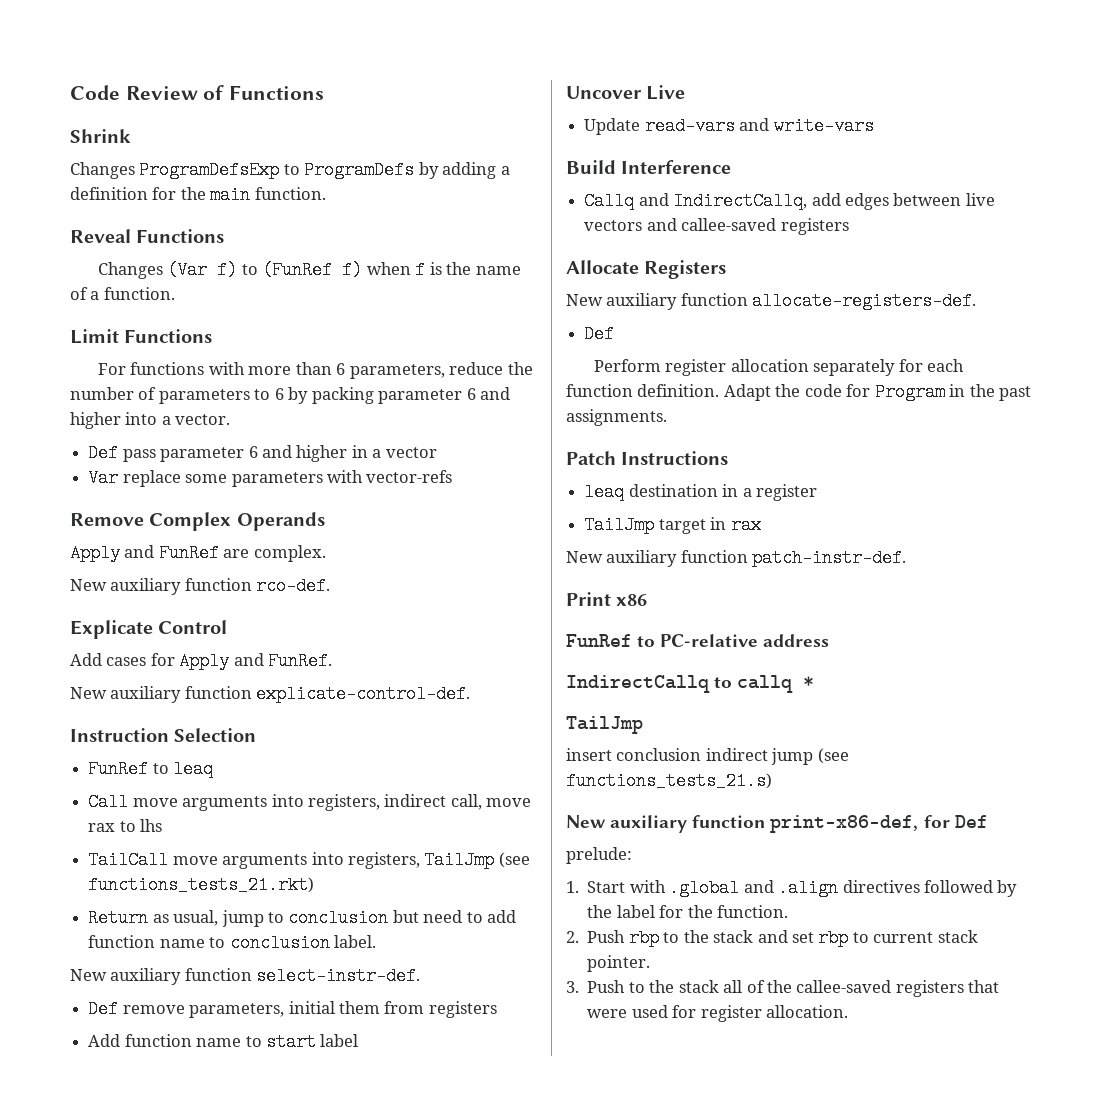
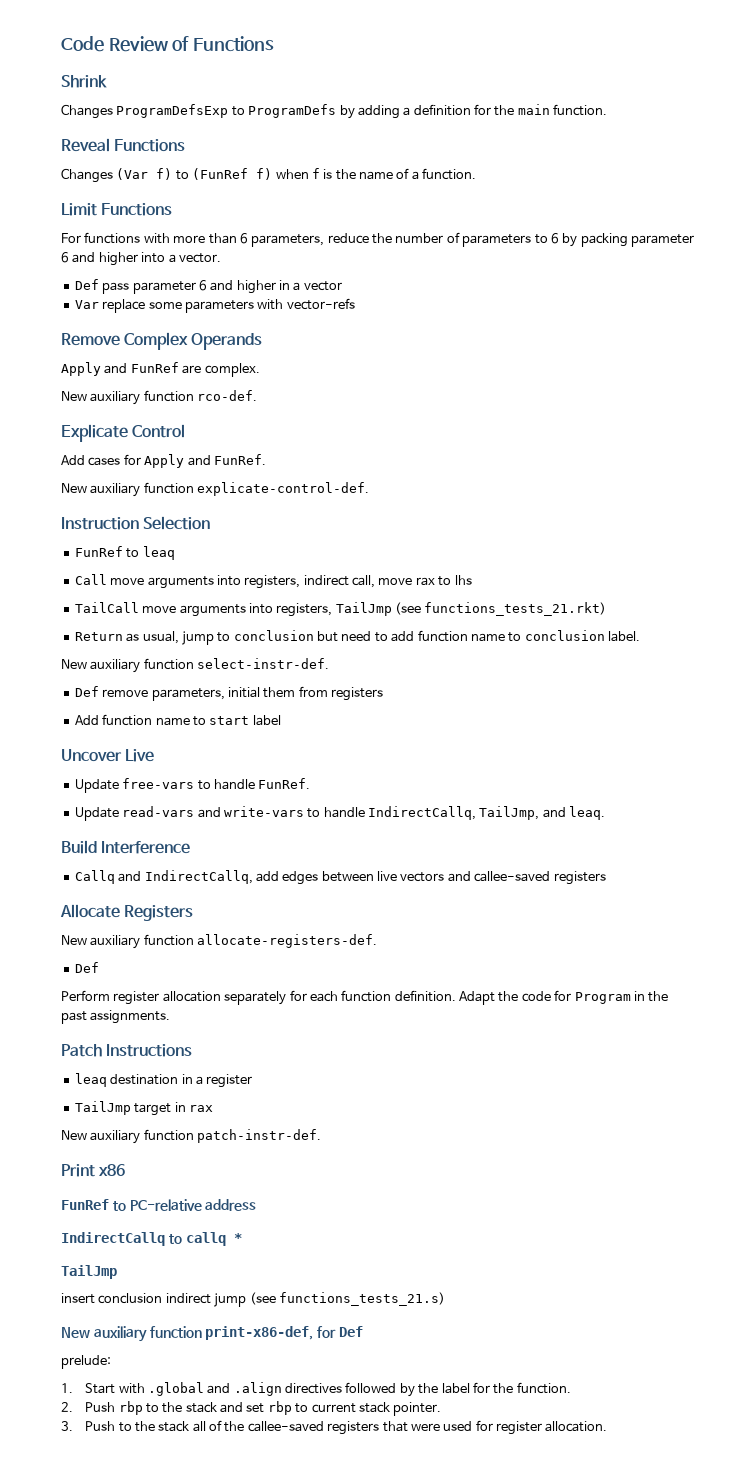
(686, 92) none -> [74,778,311,793] // Update free-vars to handle FunRef.
(874, 126) none -> [307,806,606,820] to handle IndirectCallq, TailJmp, and leaq.

